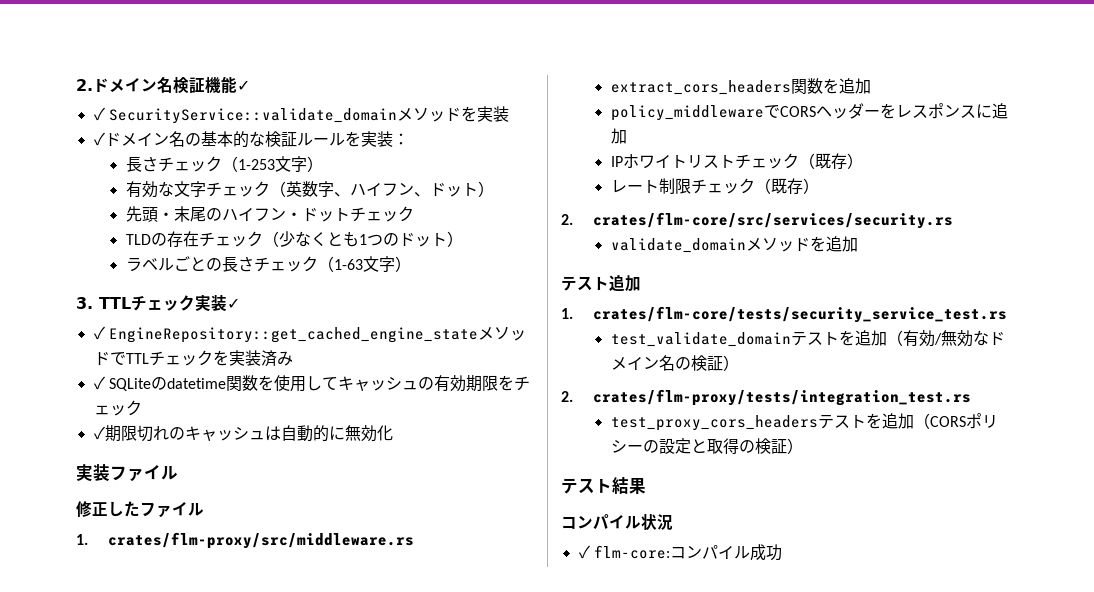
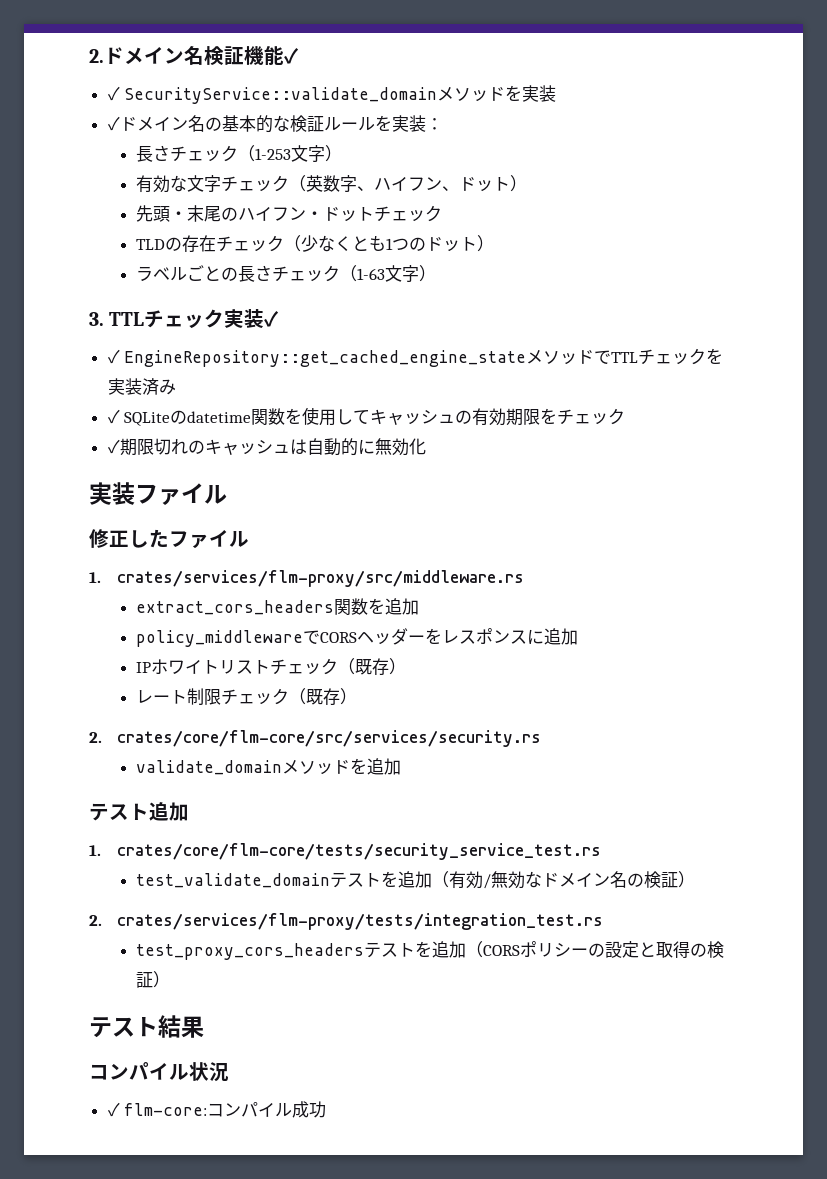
[107,532,414,549] crates/flm-proxy/src/middleware.rs -> [117,570,525,587] crates/services/flm-proxy/src/middleware.rs
[592,212,953,229] crates/flm-core/src/services/security.rs -> [117,730,542,747] crates/core/flm-core/src/services/security.rs
[592,306,1007,323] crates/flm-core/tests/security_service_test.rs -> [117,843,602,860] crates/core/flm-core/tests/security_service_test.rs
[592,389,971,406] crates/flm-proxy/tests/integration_test.rs -> [117,913,604,930] crates/services/flm-proxy/tests/integration_test.rs

